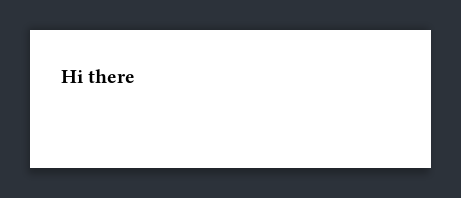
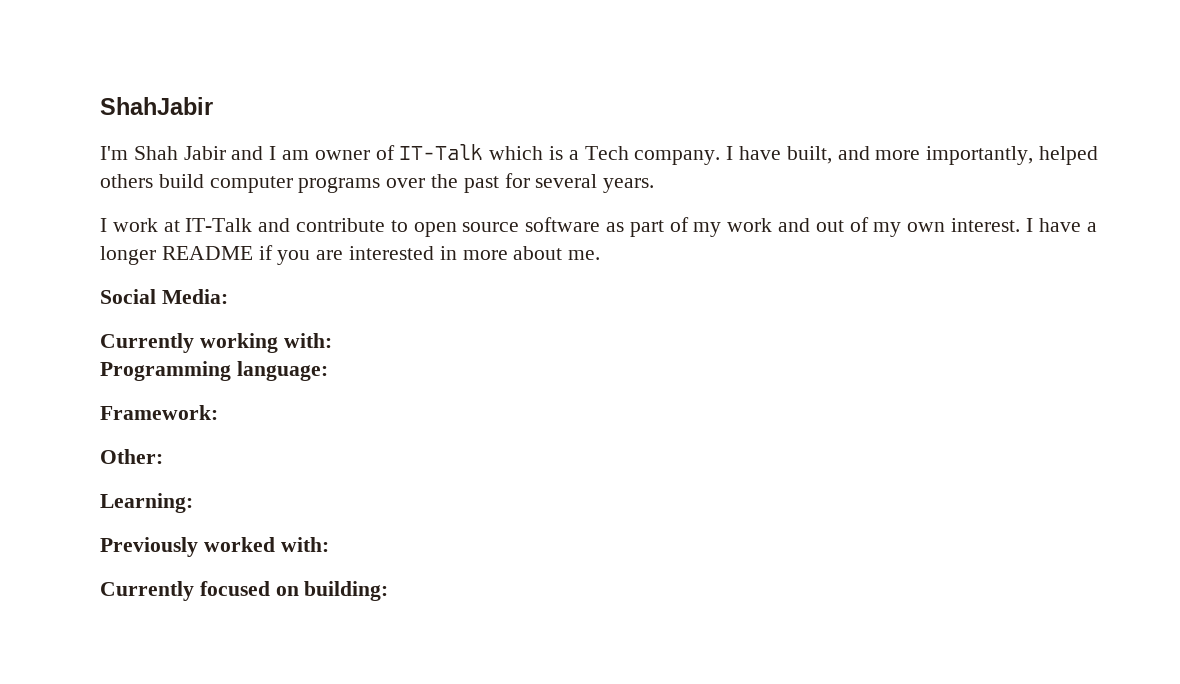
[61,69,136,83] Hi there -> [100,97,213,115] [100,144,1099,165] [100,173,655,193] [100,217,1097,237] [100,245,601,265] [100,289,228,304] [100,333,332,353] [100,361,328,381] [100,405,218,420] [100,449,163,464] [100,493,193,513] [100,537,329,557] [100,581,389,601] ShahJabir // I'm Shah Jabir and I am owner of IT-Talk which is a Tech company. I have built, and more importantly, helped others build computer programs over the past for several years. // I work at IT-Talk and contribute to open source software as part of my work and out of my own interest. I have a longer README if you are interested in more about me. // Social Media: // Currently working with: // Programming language: // Framework: // Other: // Learning: // Previously worked with: // Currently focused on building:

